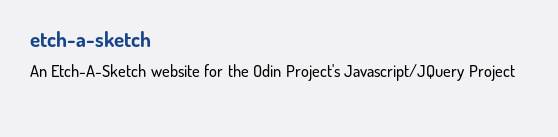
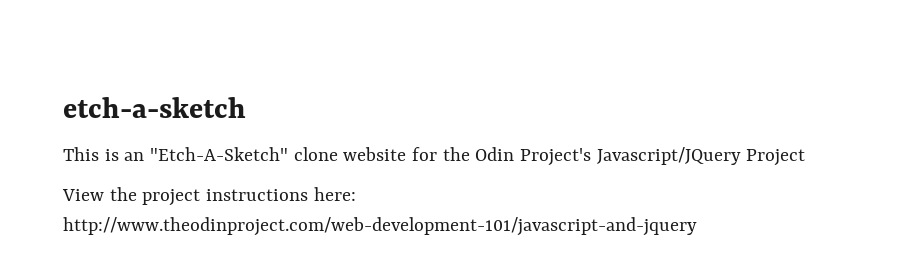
[30,64,147,77] An Etch-A-Sketch -> [63,147,338,161] This is an "Etch-A-Sketch" clone
(515, 73) none -> [62,187,356,206] [63,217,697,236] // View the project instructions here: http://www.theodinproject.com/web-development-101/javascript-and-jquery

